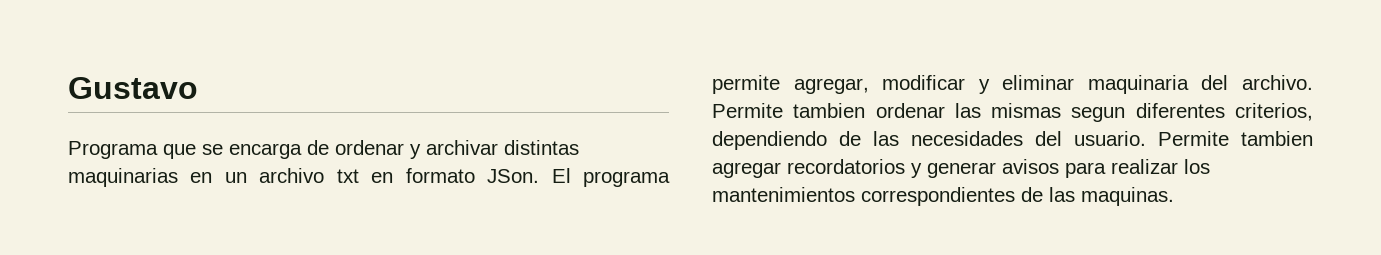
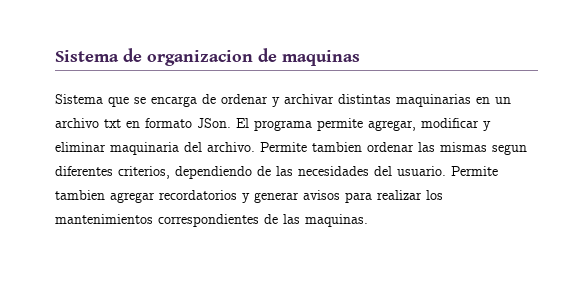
[68,77,198,99] [68,141,158,159] Gustavo // Programa -> [55,48,360,66] [55,94,103,104] Sistema de organizacion de maquinas // Sistema

